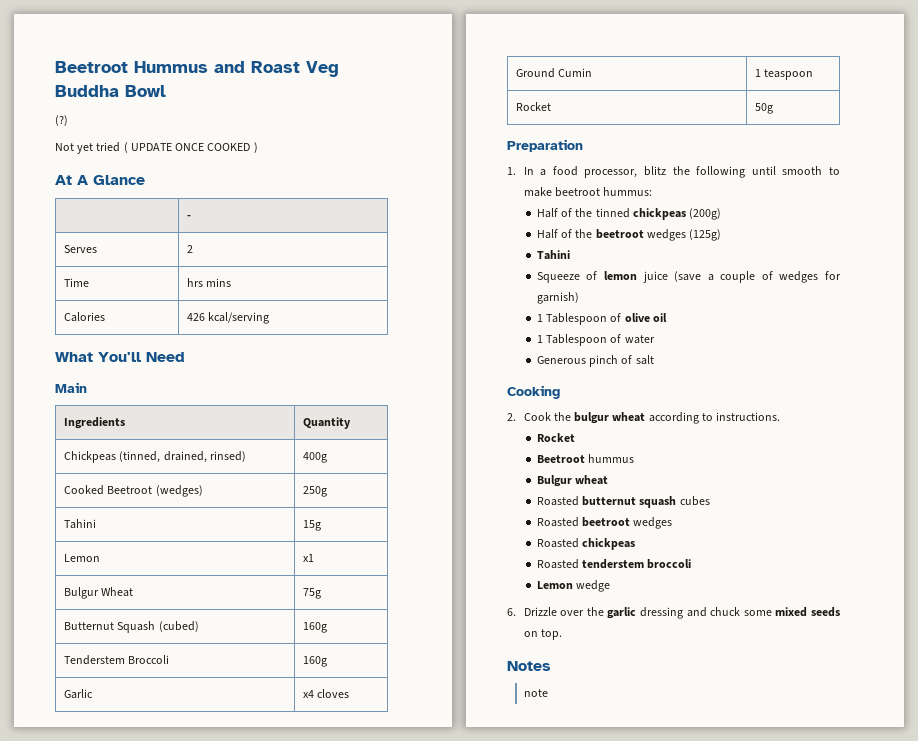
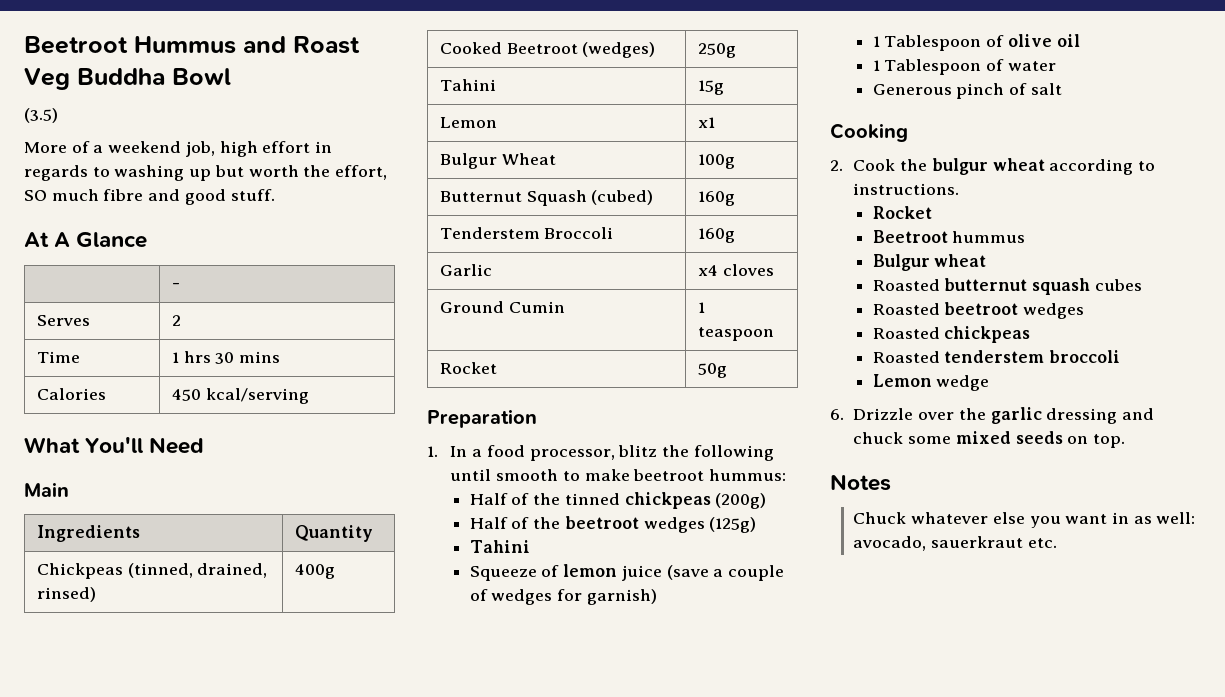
[55,115,68,126] [55,142,258,154] (?) // Not yet tried ( UPDATE ONCE COOKED ) -> [24,108,58,123] [24,141,333,157] [24,165,388,181] [24,189,275,205] (3.5) // More of a weekend job, high effort in regards to washing up but worth the effort, SO much fibre and good stuff.
[187,278,204,287] hrs -> [171,351,235,364] 1 hrs 30
[187,313,206,321] 426 -> [171,389,201,401] 450
[303,588,322,599] 75g -> [697,154,735,169] 100g
[523,689,548,697] note -> [853,512,1196,528] [853,536,1057,551] Chuck whatever else you want in as well: avocado, sauerkraut etc.

